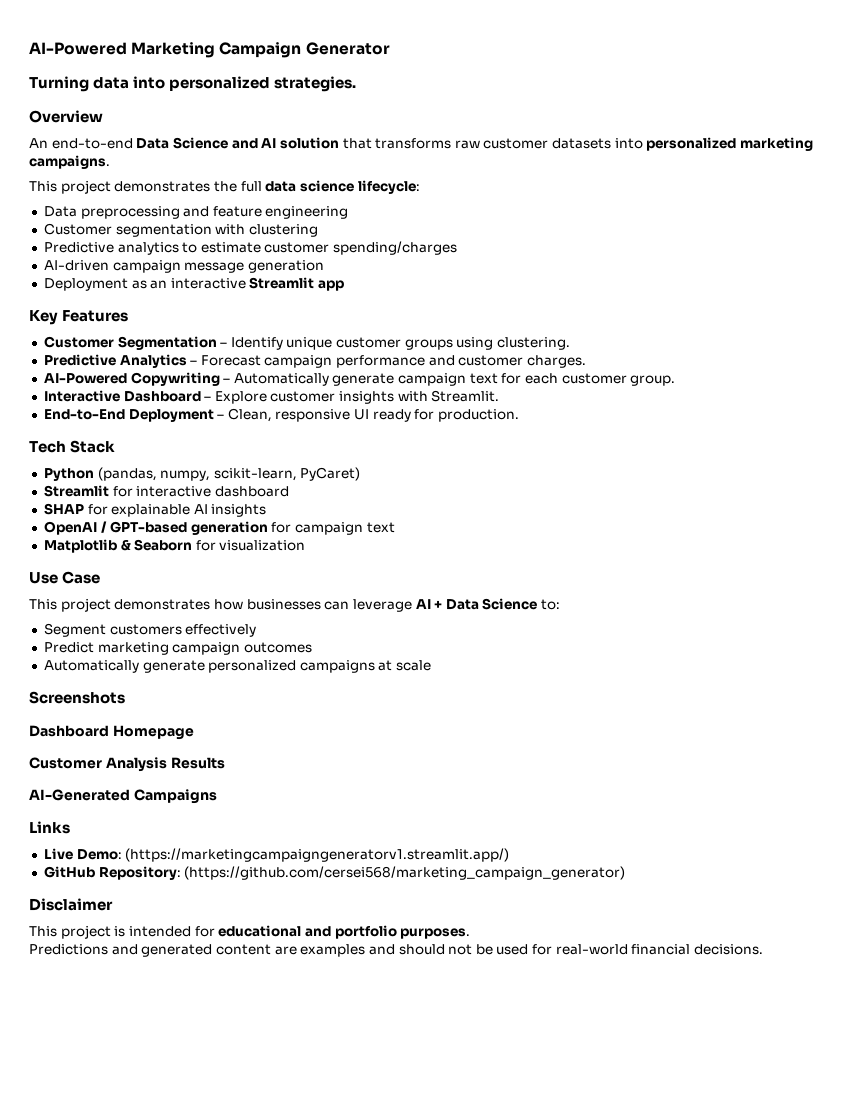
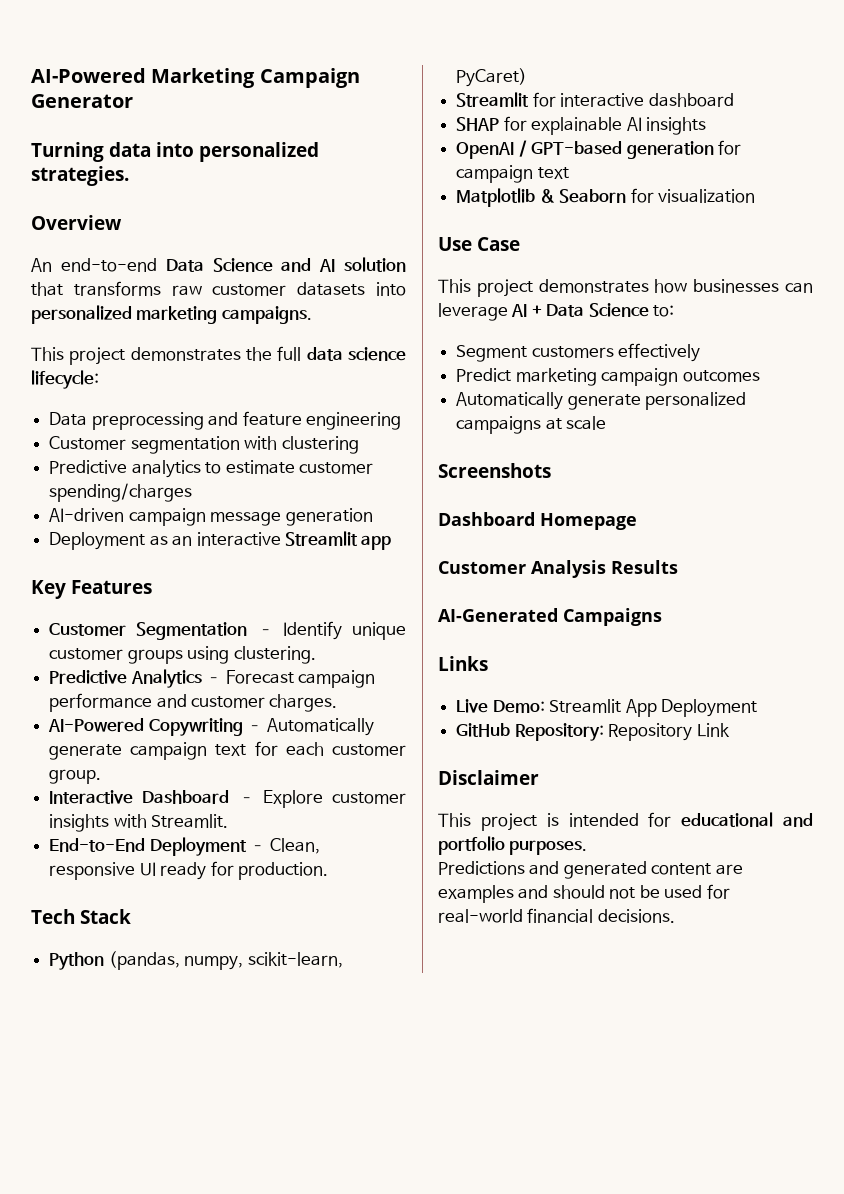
[125,848,510,862] (https://marketingcampaigngeneratorv1.streamlit.app/) -> [549,699,757,717] Streamlit App Deployment
[184,866,626,880] (https://github.com/cersei568/marketing_campaign_generator) -> [608,723,730,741] Repository Link

